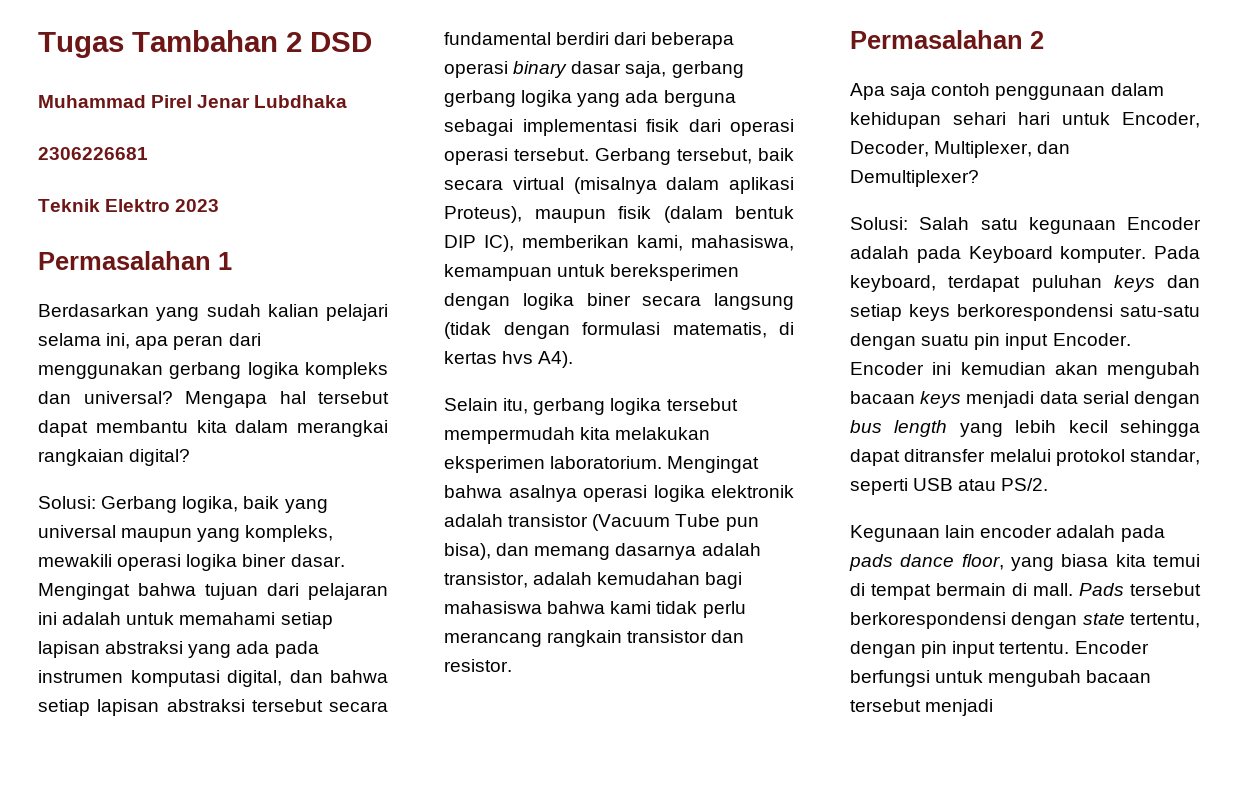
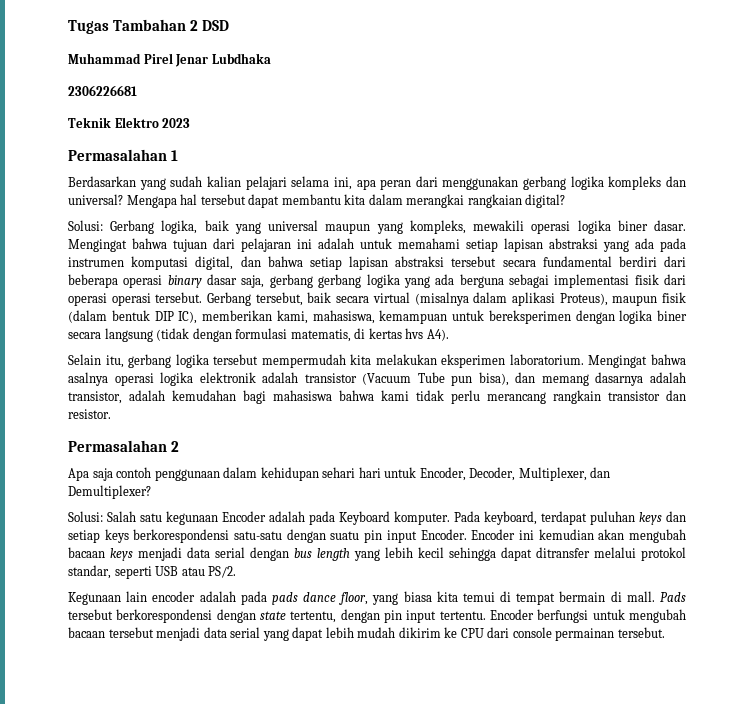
(994, 707) none -> [203,627,665,641] data serial yang dapat lebih mudah dikirim ke CPU dari console permainan tersebut.

